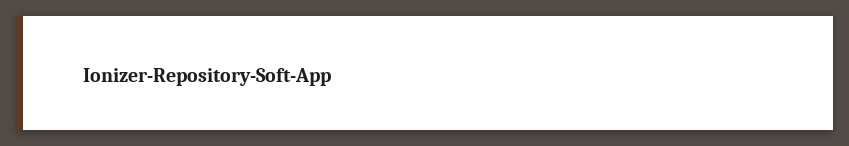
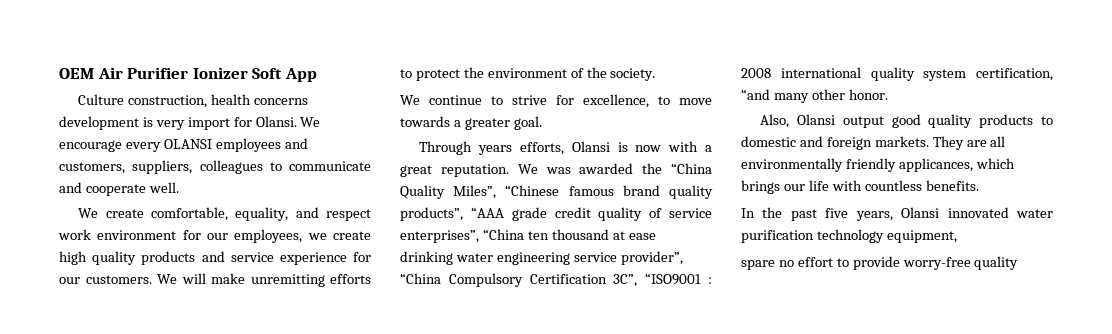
[83,68,331,86] Ionizer-Repository-Soft-App -> [59,67,317,82] [78,94,309,108] [59,116,321,130] [59,138,308,152] [59,160,371,174] [59,182,179,196] [78,207,371,221] [58,229,371,243] [59,251,371,265] [59,273,371,287] [400,67,656,81] [400,94,712,108] [400,116,542,130] [419,141,712,155] [400,163,712,177] [400,185,713,199] [400,207,712,221] [400,229,656,243] [400,251,683,265] [400,273,712,287] [741,67,1053,81] [741,89,888,103] [760,114,1053,128] [741,136,1006,150] [741,158,1015,172] [741,180,979,194] [741,207,1053,221] [741,229,957,243] [741,256,1019,270] OEM Air Purifier Ionizer Soft App // Culture construction, health concerns development is very import for Olansi. We encourage every OLANSI employees and customers, suppliers, colleagues to communicate and cooperate well. // We create comfortable, equality, and respect work environment for our employees, we create high quality products and service experience for our customers. We will make unremitting efforts to protect the environment of the society. // We continue to strive for excellence, to move towards a greater goal. // Through years efforts, Olansi is now with a great reputation. We was awarded the “China Quality Miles”, “Chinese famous brand quality products”, “AAA grade credit quality of service enterprises”, “China ten thousand at ease drinking water engineering service provider”, “China Compulsory Certification 3C”, “ISO9001 : 2008 international quality system certification, “and many other honor. // Also, Olansi output good quality products to domestic and foreign markets. They are all environmentally friendly applicances, which brings our life with countless benefits. // In the past five years, Olansi innovated water purification technology equipment, // spare no effort to provide worry-free quality

